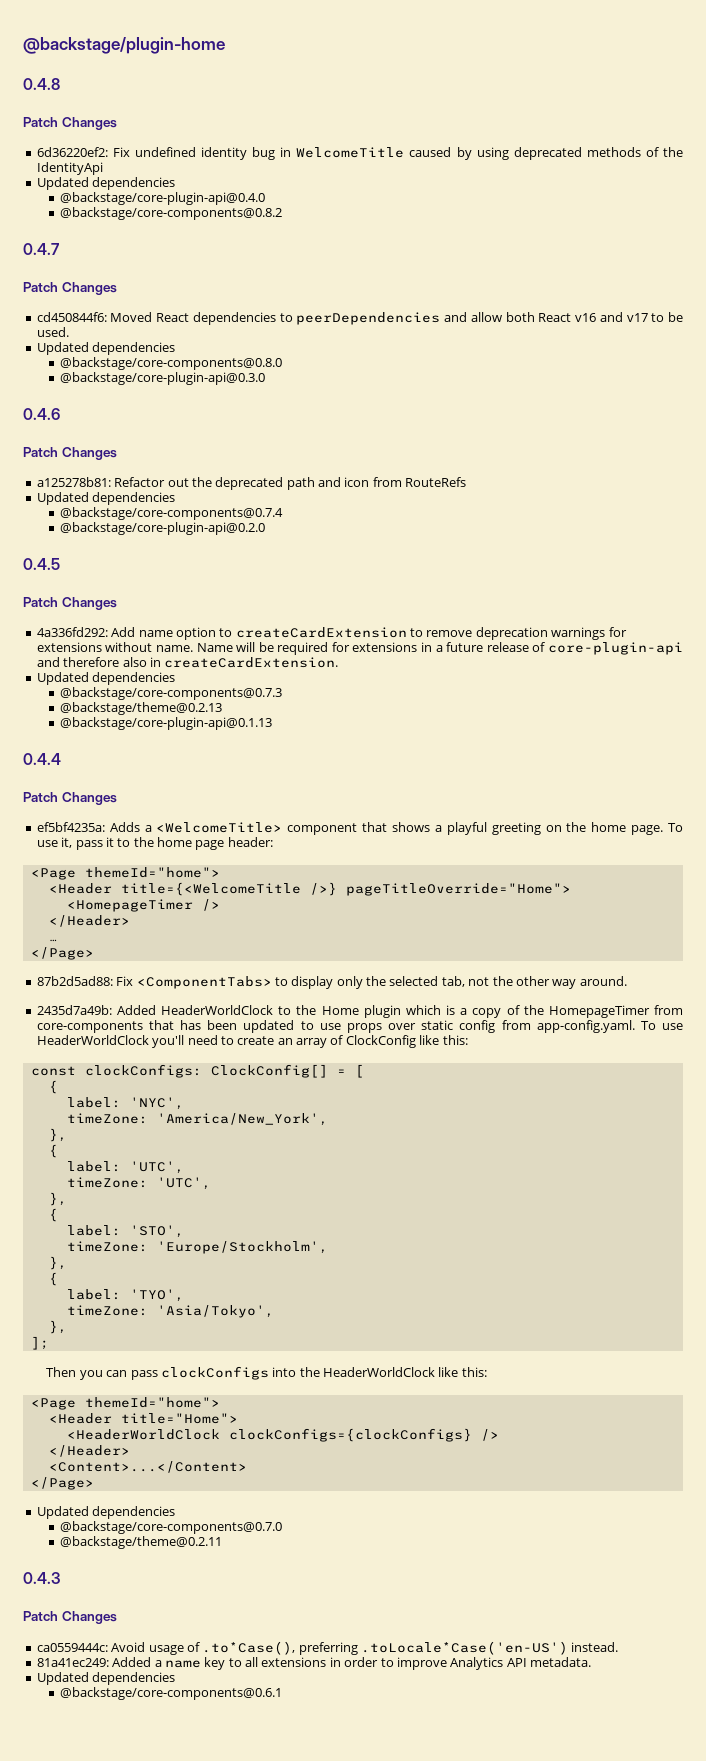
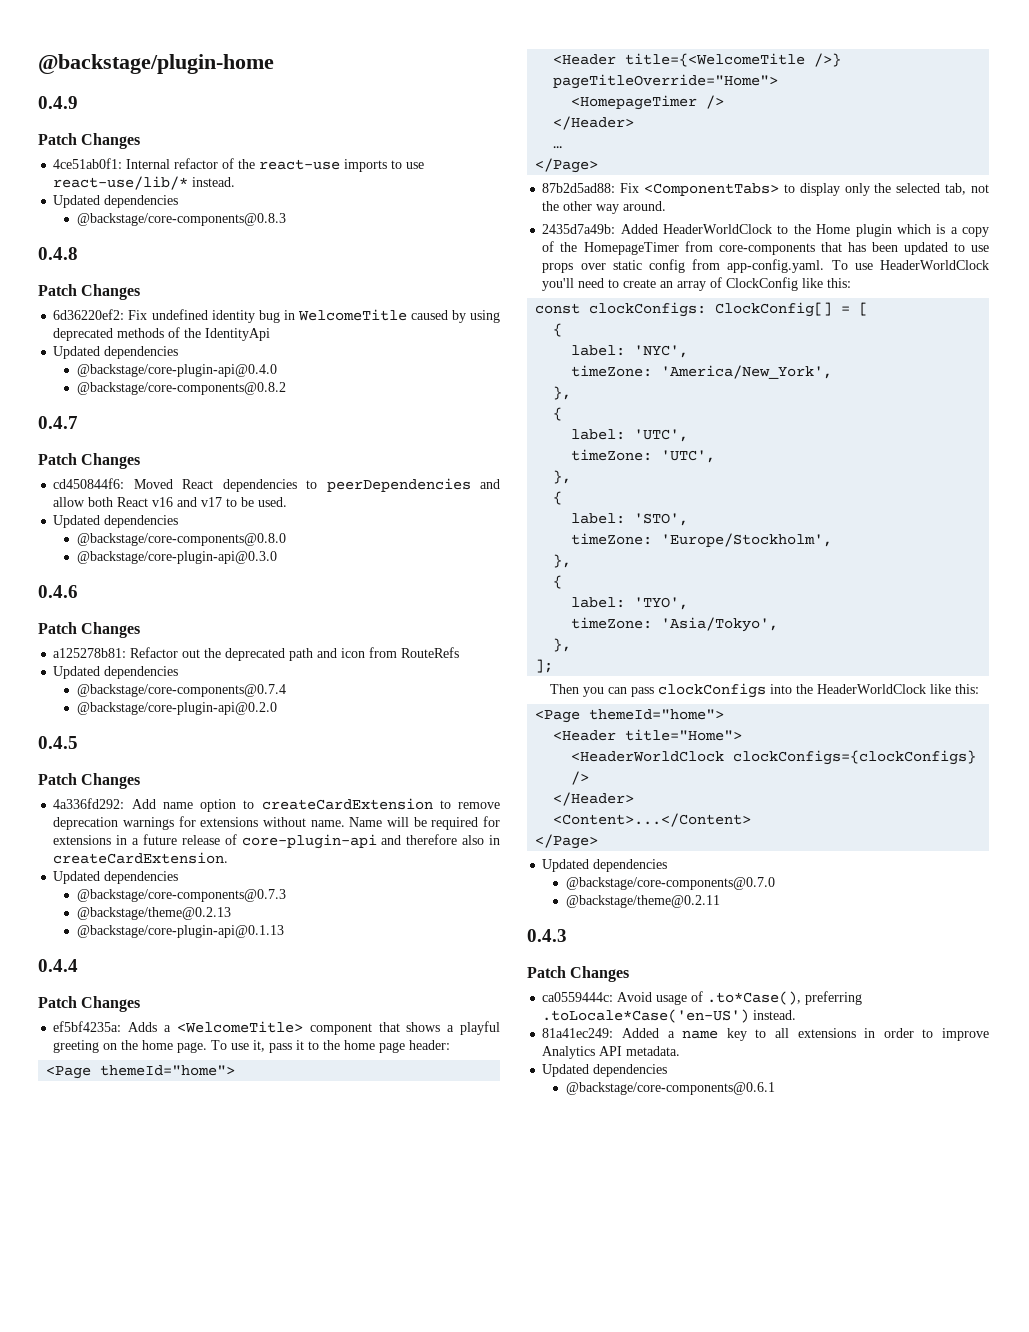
(225, 45) none -> [38,96,78,109] [38,133,141,149] [53,158,425,172] [53,176,236,190] [53,195,179,208] [76,213,286,226] // 0.4.9 // Patch Changes // 4ce51ab0f1: Internal refactor of the react-use imports to use react-use/lib/* instead. // Updated dependencies // @backstage/core-components@0.8.3

